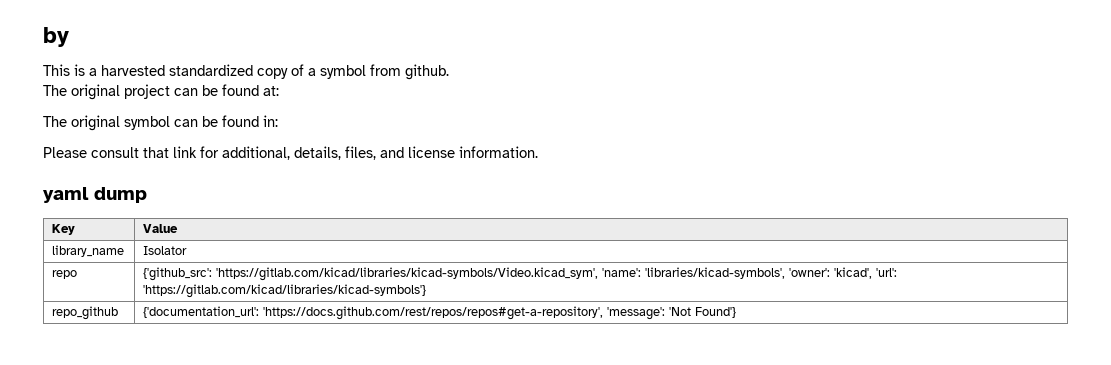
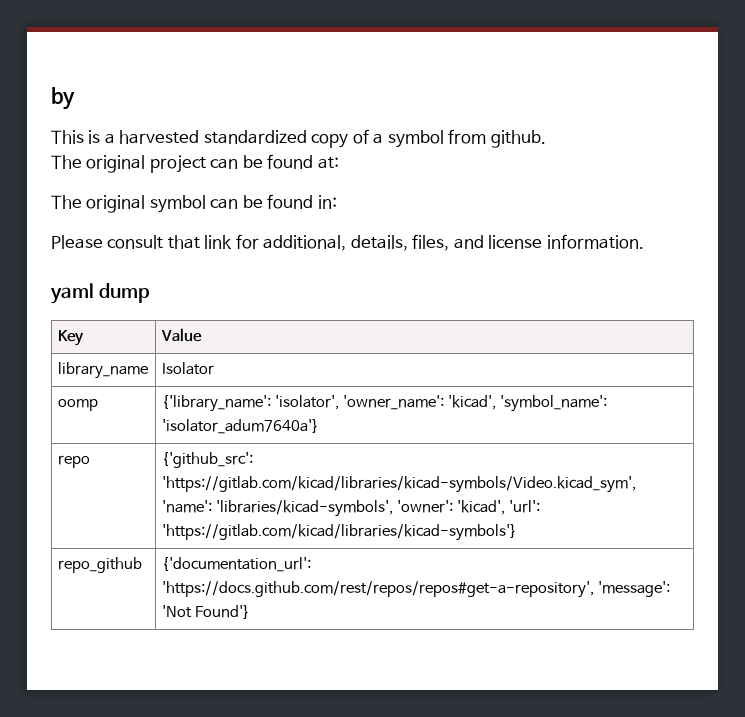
(188, 250) none -> [57,399,98,411] [161,395,607,412] [161,419,319,434] // oomp | {'library_name': 'isolator', 'owner_name': 'kicad', 'symbol_name': 'isolator_adum7640a'}

